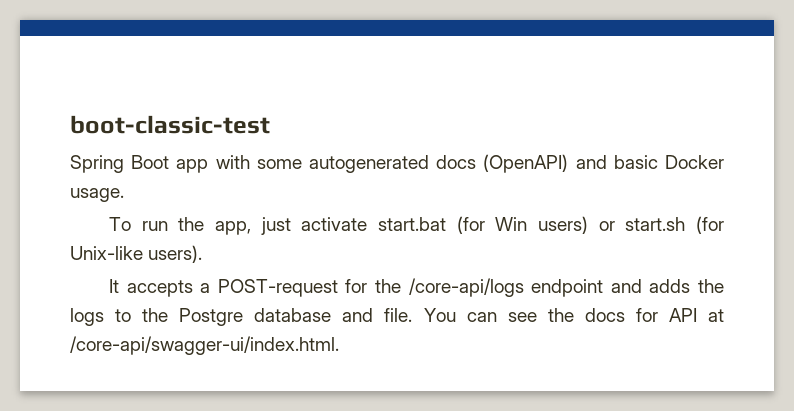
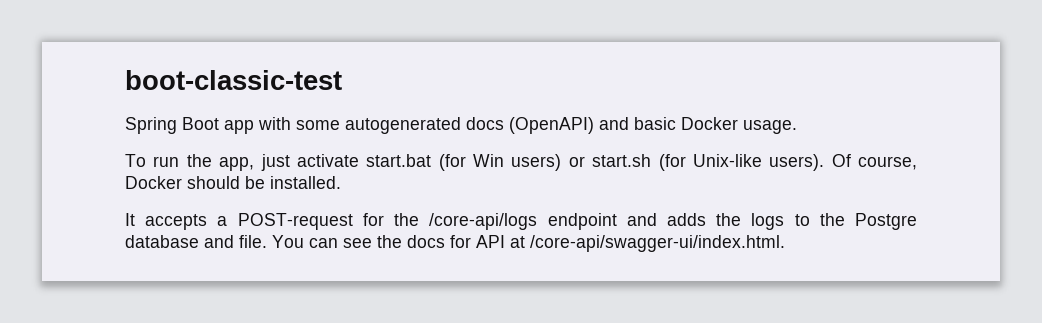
(203, 254) none -> [831,154,917,170] [125,176,341,189] Of course, Docker should be installed.

